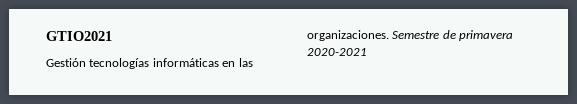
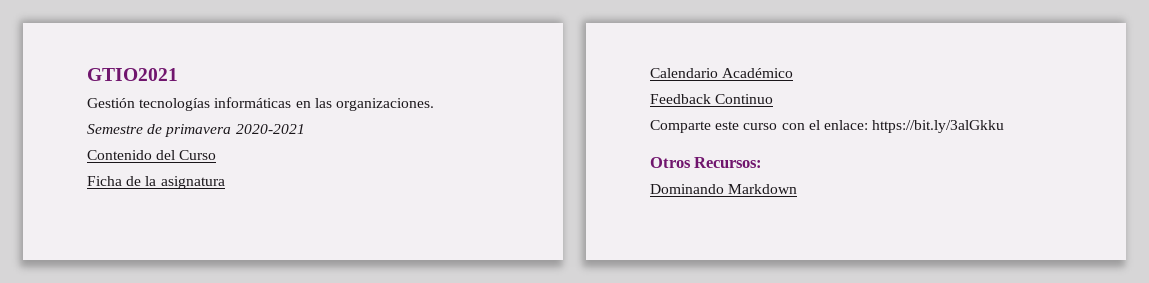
(389, 35) none -> (434, 104) //
(367, 52) none -> [87,150,217,160] [87,176,225,189] [650,68,794,78] [650,94,774,104] [650,120,1005,133] [650,157,763,168] [650,184,798,194] // Contenido del Curso // Ficha de la asignatura // Calendario Académico // Feedback Continuo // Comparte este curso con el enlace: https://bit.ly/3alGkku // Otros Recursos: // Dominando Markdown

